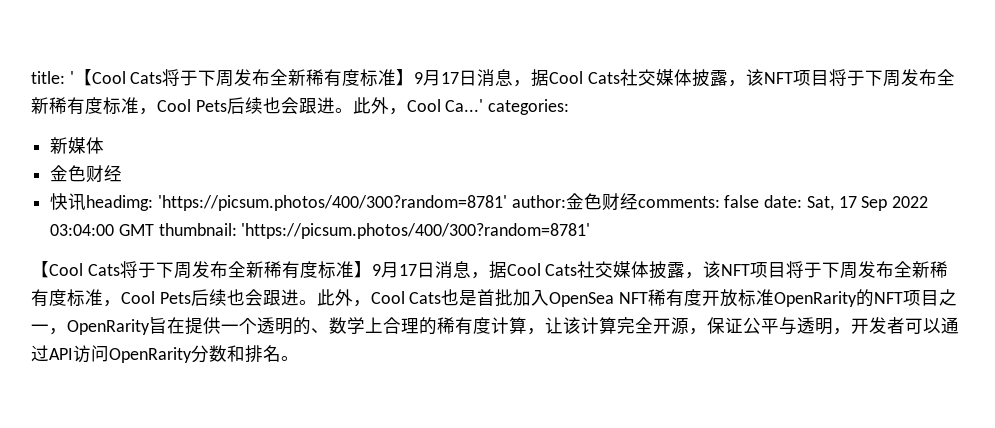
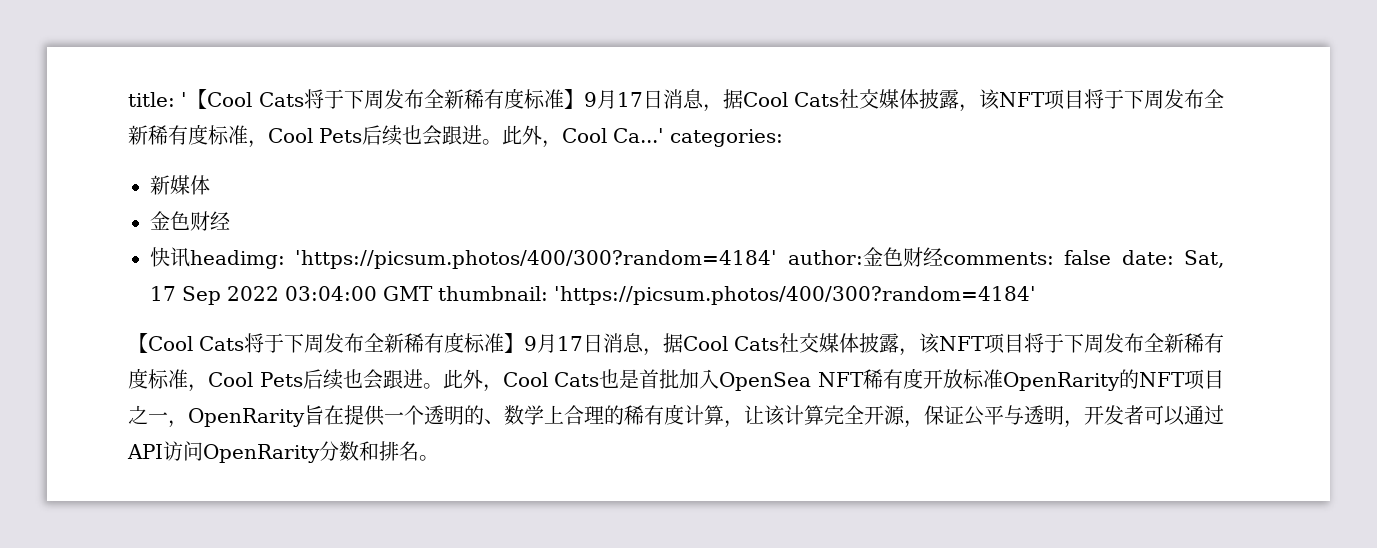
[157,195,507,211] 'https://picsum.photos/400/300?random=8781' -> [295,250,778,269] 'https://picsum.photos/400/300?random=4184'
[241,223,591,239] 'https://picsum.photos/400/300?random=8781' -> [554,286,1036,305] 'https://picsum.photos/400/300?random=4184'

